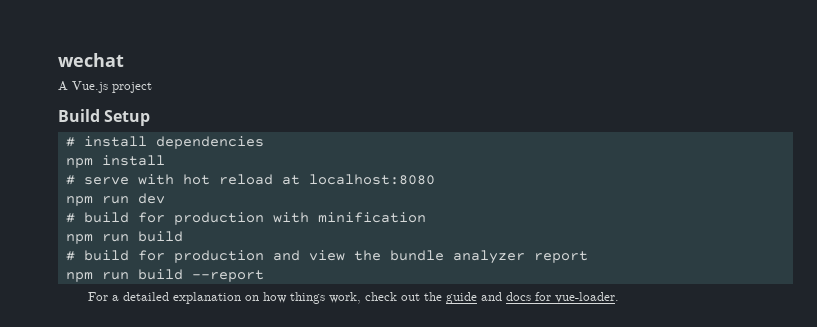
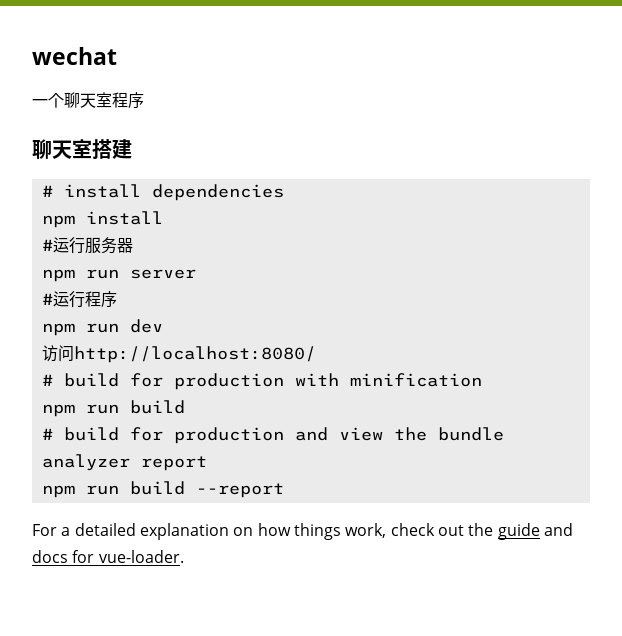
[58,81,152,93] [58,109,151,126] A Vue.js project // Build Setup -> [32,92,144,109] [32,139,132,159] 一个聊天室程序 // 聊天室搭建
[83,174,435,185] serve with hot reload at localhost:8080 -> [52,237,133,254] [41,269,196,282] [41,291,117,308] 运行服务器 // npm run server // #运行程序
(165, 198) none -> [41,345,316,363] // 访问http://localhost:8080/

